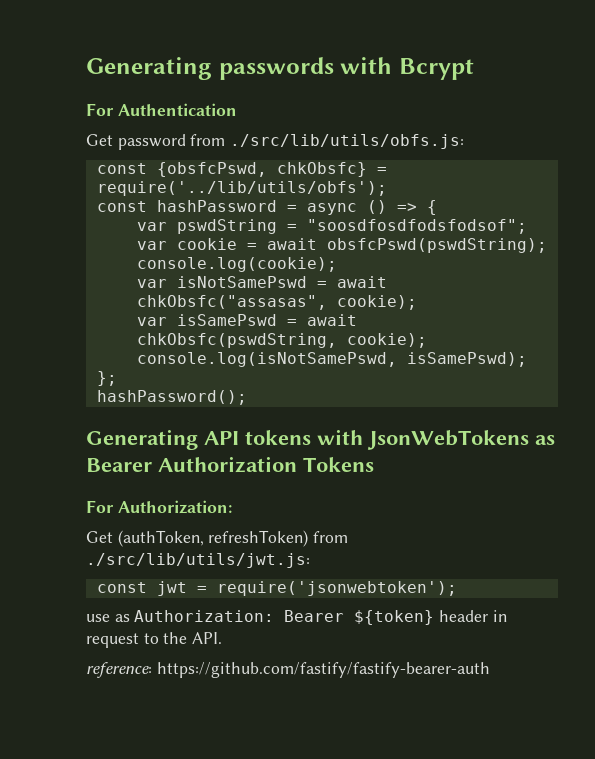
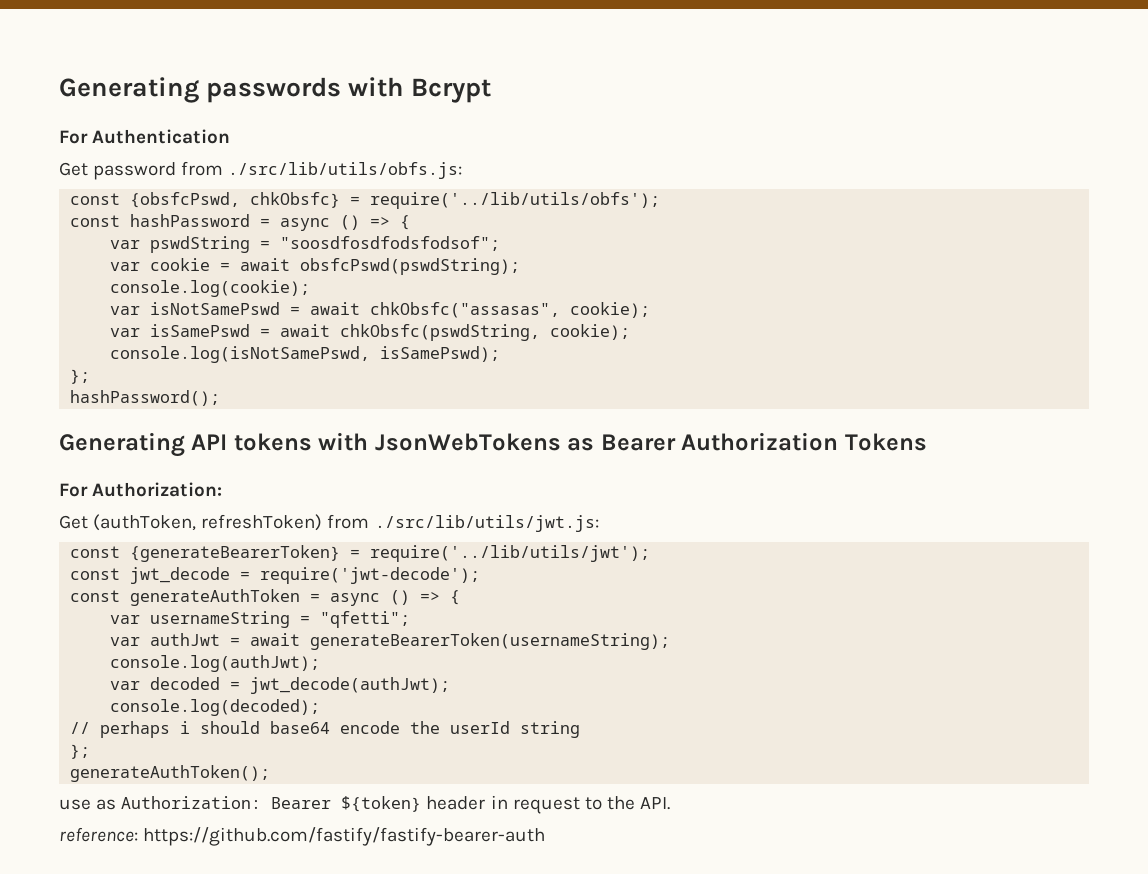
[156,581,457,596] jwt = require('jsonwebtoken'); -> [130,545,651,562] [70,567,481,584] [70,589,461,606] [110,611,411,628] [110,633,671,650] [110,655,321,672] [110,677,451,694] [110,699,321,716] [70,721,581,738] [70,744,91,759] [70,765,271,782] {generateBearerToken} = require('../lib/utils/jwt'); // const jwt_decode = require('jwt-decode'); // const generateAuthToken = async () => { // var usernameString = "qfetti"; // var authJwt = await generateBearerToken(usernameString); // console.log(authJwt); // var decoded = jwt_decode(authJwt); // console.log(decoded); // // perhaps i should base64 encode the userId string // }; // generateAuthToken();

